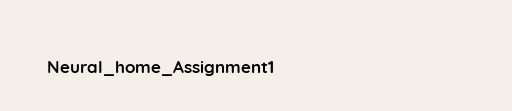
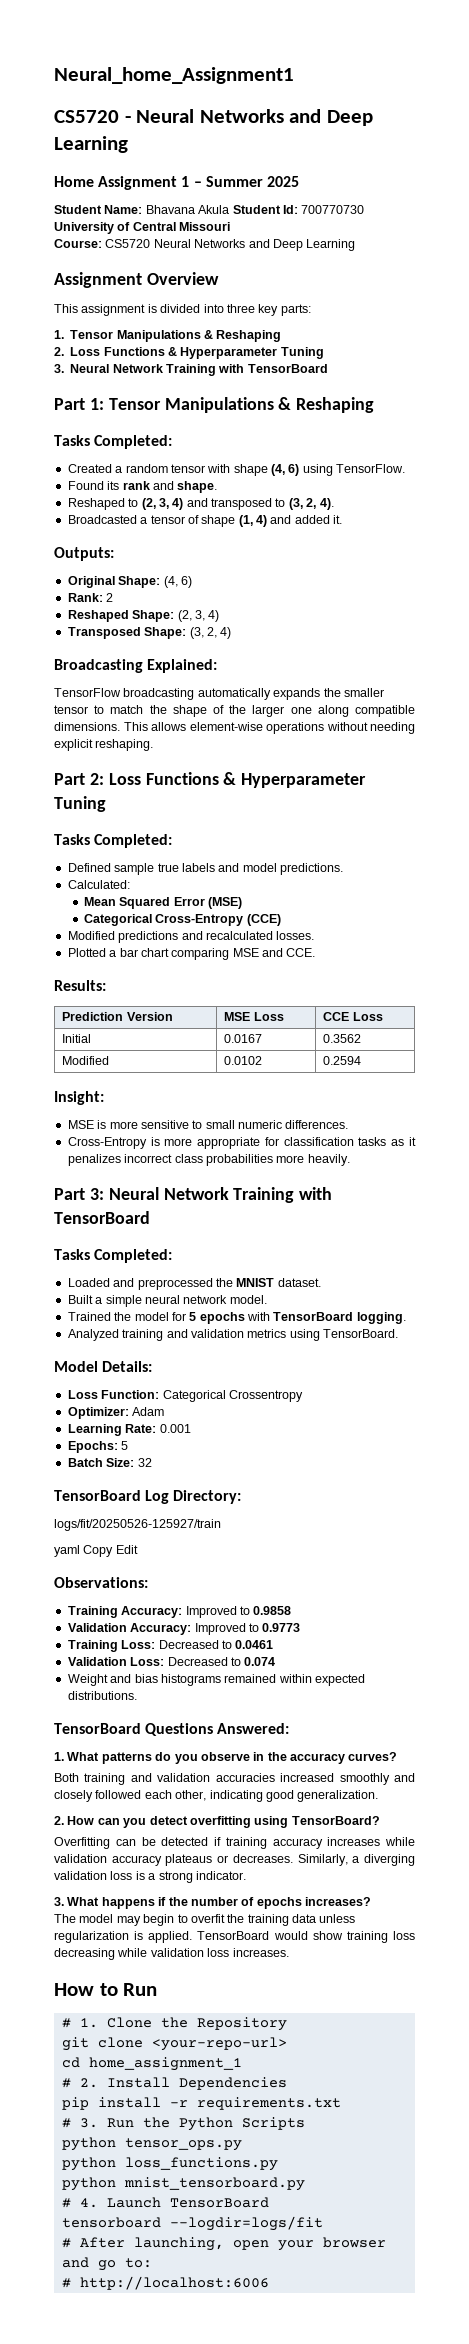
(274, 68) none -> [54,109,373,126] [54,136,128,153] [54,176,299,190] [54,205,365,214] [54,222,231,234] [54,239,356,251] [54,272,219,288] [54,304,311,316] [54,330,282,342] [54,347,324,359] [54,364,328,376] [54,397,375,413] [54,435,173,449] [67,464,406,476] [67,481,218,493] [67,498,334,510] [67,515,343,527] [54,547,114,561] [67,576,192,588] [67,593,114,602] [67,610,220,622] [67,627,232,639] [54,659,218,673] [54,688,384,700] [54,705,415,717] [54,722,415,734] [54,739,154,751] [54,772,367,788] [54,796,106,812] [54,834,173,848] [67,863,343,875] [67,880,130,889] [84,897,243,909] [84,914,281,926] [67,931,315,943] [67,948,316,960] [54,980,106,991] [62,1012,173,1021] [224,1012,284,1021] [323,1012,383,1021] [62,1034,92,1043] [224,1034,263,1043] [323,1034,362,1043] [62,1056,110,1065] [224,1056,263,1065] [323,1056,362,1065] [54,1091,104,1105] [67,1120,349,1129] [67,1137,416,1149] [67,1154,350,1166] [54,1187,333,1203] [54,1211,150,1224] [54,1249,173,1263] [67,1278,321,1290] [67,1295,267,1307] [67,1312,406,1324] [67,1329,398,1341] [54,1361,153,1372] [67,1390,303,1402] [67,1407,165,1419] [67,1424,191,1436] [67,1441,129,1453] [67,1458,152,1467] [54,1490,242,1504] [54,1519,221,1531] [54,1545,138,1557] [54,1577,148,1588] [67,1606,292,1618] [67,1623,301,1635] [67,1640,274,1652] [67,1657,276,1666] [67,1674,365,1686] [67,1691,137,1700] [54,1723,290,1736] [54,1752,398,1764] [54,1773,415,1785] [54,1790,379,1802] [54,1816,380,1828] [54,1837,415,1849] [54,1854,416,1866] [54,1871,246,1883] [54,1897,371,1909] [54,1914,356,1926] [54,1931,416,1943] [54,1948,289,1960] [54,1983,158,1996] [61,2017,287,2031] [61,2037,287,2051] [61,2057,242,2071] [61,2077,287,2090] [61,2097,341,2110] [61,2117,305,2131] [61,2137,242,2151] [61,2157,278,2171] [61,2177,305,2191] [61,2197,269,2208] [61,2216,323,2231] [61,2237,386,2251] [61,2257,152,2271] [61,2276,269,2290] // CS5720 - Neural Networks and Deep Learning // Home Assignment 1 – Summer 2025 // Student Name: Bhavana Akula Student Id: 700770730 University of Central Missouri // Course: CS5720 Neural Networks and Deep Learning // Assignment Overview // This assignment is divided into three key parts: // 1. Tensor Manipulations & Reshaping // 2. Loss Functions & Hyperparameter Tuning // 3. Neural Network Training with TensorBoard // Part 1: Tensor Manipulations & Reshaping // Tasks Completed: // Created a random tensor with shape (4, 6) using TensorFlow. // Found its rank and shape. // Reshaped to (2, 3, 4) and transposed to (3, 2, 4). // Broadcasted a tensor of shape (1, 4) and added it. // Outputs: // Original Shape: (4, 6) // Rank: 2 // Reshaped Shape: (2, 3, 4) // Transposed Shape: (3, 2, 4) // Broadcasting Explained: // TensorFlow broadcasting automatically expands the smaller tensor to match the shape of the larger one along compatible dimensions. This allows element-wise operations without needing explicit reshaping. // Part 2: Loss Functions & Hyperparameter Tuning // Tasks Completed: // Defined sample true labels and model predictions. // Calculated: // Mean Squared Error (MSE) // Categorical Cross-Entropy (CCE) // Modified predictions and recalculated losses. // Plotted a bar chart comparing MSE and CCE. // Results: // Prediction Version | MSE Loss | CCE Loss // Initial | 0.0167 | 0.3562 // Modified | 0.0102 | 0.2594 // Insight: // MSE is more sensitive to small numeric differences. // Cross-Entropy is more appropriate for classification tasks as it penalizes incorrect class probabilities more heavily. // Part 3: Neural Network Training with TensorBoard // Tasks Completed: // Loaded and preprocessed the MNIST dataset. // Built a simple neural network model. // Trained the model for 5 epochs with TensorBoard logging. // Analyzed training and validation metrics using TensorBoard. // Model Details: // Loss Function: Categorical Crossentropy // Optimizer: Adam // Learning Rate: 0.001 // Epochs: 5 // Batch Size: 32 // TensorBoard Log Directory: // logs/fit/20250526-125927/train // yaml Copy Edit // Observations: // Training Accuracy: Improved to 0.9858 // Validation Accuracy: Improved to 0.9773 // Training Loss: Decreased to 0.0461 // Validation Loss: Decreased to 0.074 // Weight and bias histograms remained within expected distributions. // TensorBoard Questions Answered: // 1. What patterns do you observe in the accuracy curves? // Both training and validation accuracies increased smoothly and closely followed each other, indicating good generalization. // 2. How can you detect overfitting using TensorBoard? // Overfitting can be detected if training accuracy increases while validation accuracy plateaus or decreases. Similarly, a diverging validation loss is a strong indicator. // 3. What happens if the number of epochs increases? // The model may begin to overfit the training data unless regularization is applied. TensorBoard would show training loss decreasing while validation loss increases. // How to Run // # 1. Clone the Repository // git clone <your-repo-url> // cd home_assignment_1 // # 2. Install Dependencies // pip install -r requirements.txt // # 3. Run the Python Scripts // python tensor_ops.py // python loss_functions.py // python mnist_tensorboard.py // # 4. Launch TensorBoard // tensorboard --logdir=logs/fit // # After launching, open your browser and go to: // # http://localhost:6006

